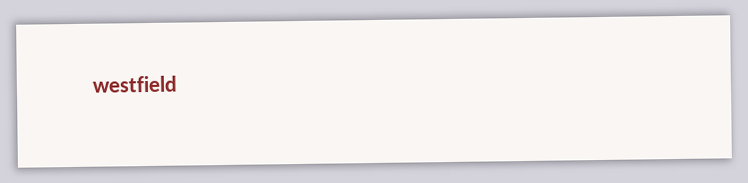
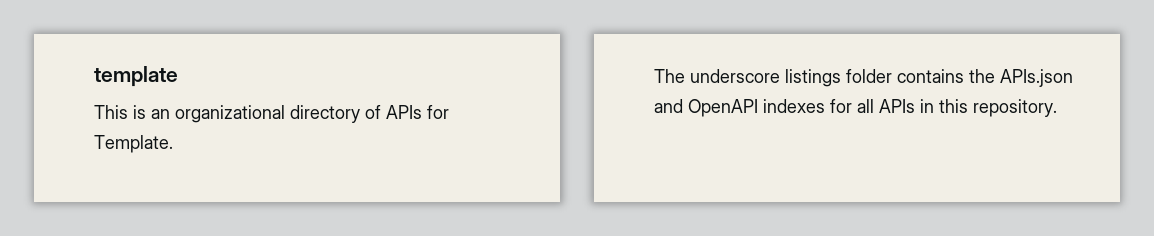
[92,75,177,93] westfield -> [94,66,178,87] [94,105,449,123] [94,135,173,153] [654,69,1073,87] [654,99,1057,117] template // This is an organizational directory of APIs for Template. // The underscore listings folder contains the APIs.json and OpenAPI indexes for all APIs in this repository.

